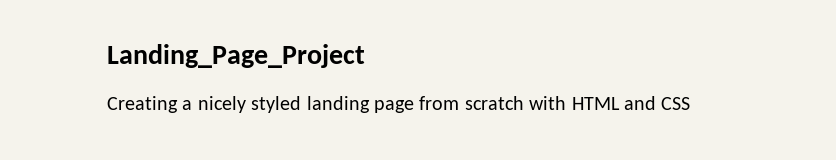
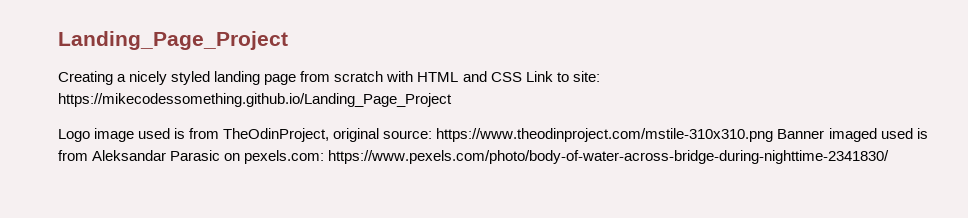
(691, 103) none -> [525,71,600,82] [58,93,452,107] [58,128,928,142] [58,150,890,164] Link to site: https://mikecodessomething.github.io/Landing_Page_Project // Logo image used is from TheOdinProject, original source: https://www.theodinproject.com/mstile-310x310.png Banner imaged used is from Aleksandar Parasic on pexels.com: https://www.pexels.com/photo/body-of-water-across-bridge-during-nighttime-2341830/

